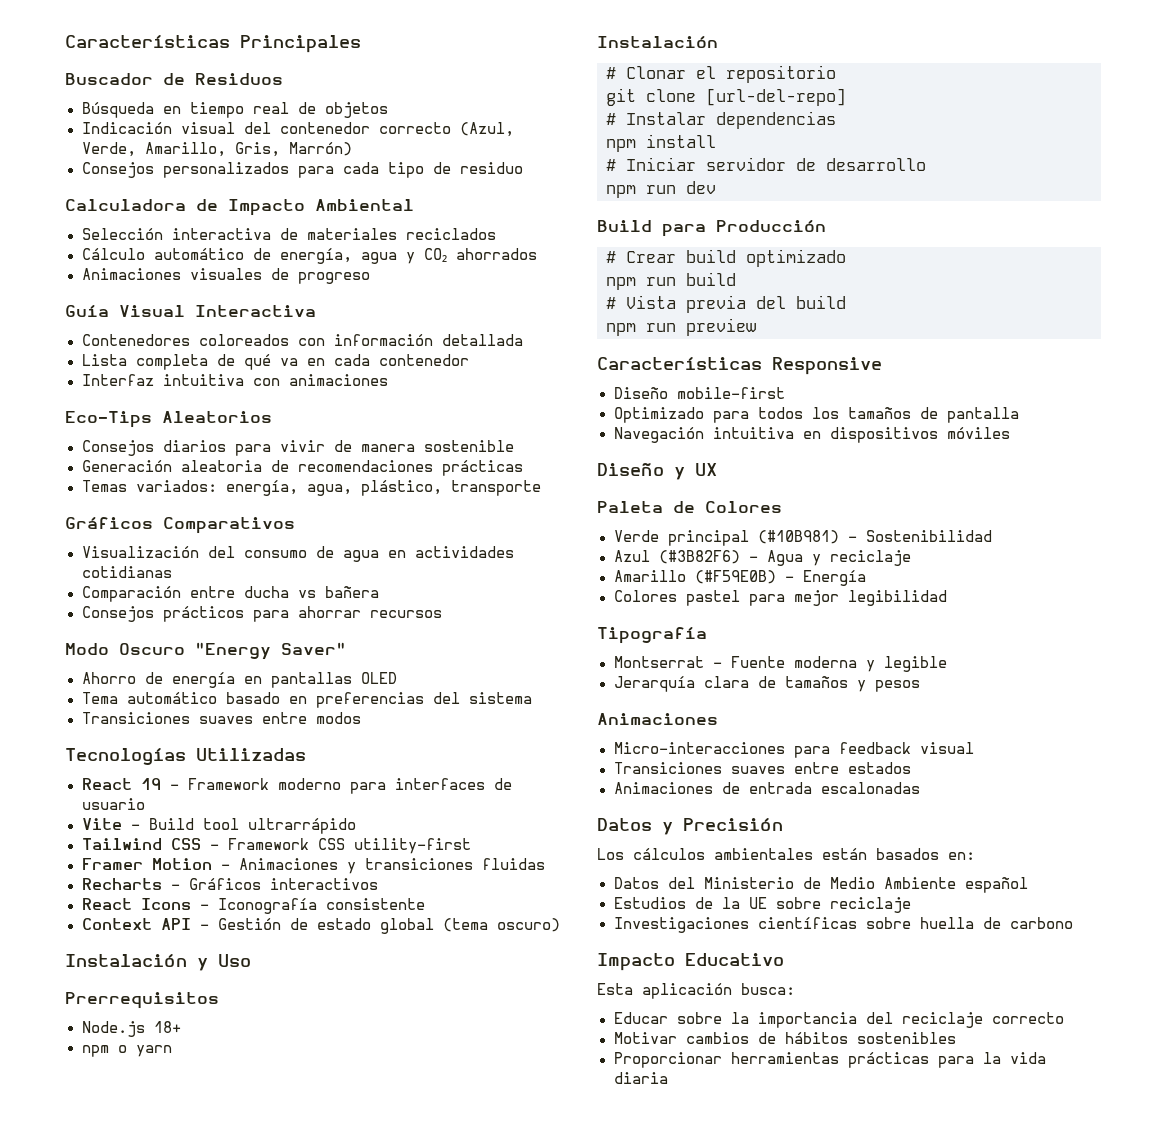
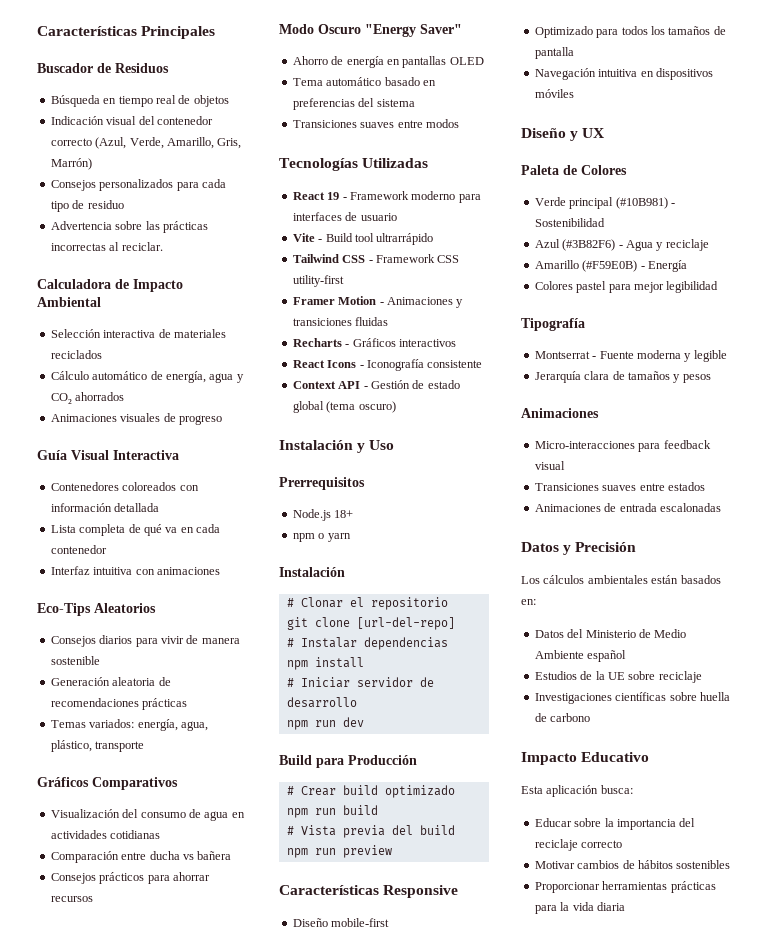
(523, 168) none -> [50,221,208,233] [50,242,163,251] // Advertencia sobre las prácticas incorrectas al reciclar.

